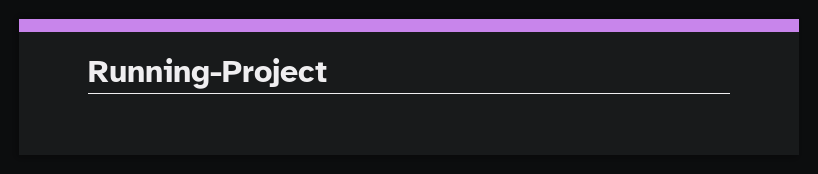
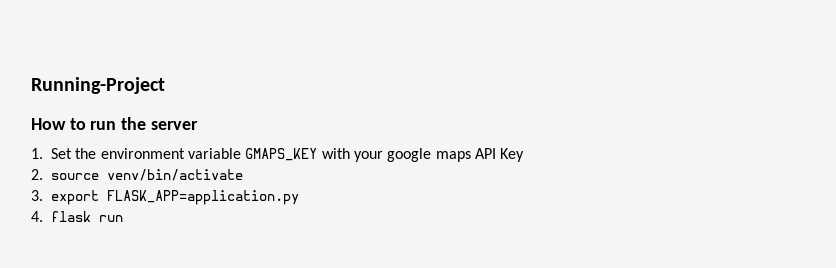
(327, 73) none -> [31,117,198,130] [31,148,525,162] [31,169,243,181] [31,190,299,205] [31,211,123,222] // How to run the server // 1. Set the environment variable GMAPS_KEY with your google maps API Key // 2. source venv/bin/activate // 3. export FLASK_APP=application.py // 4. flask run

